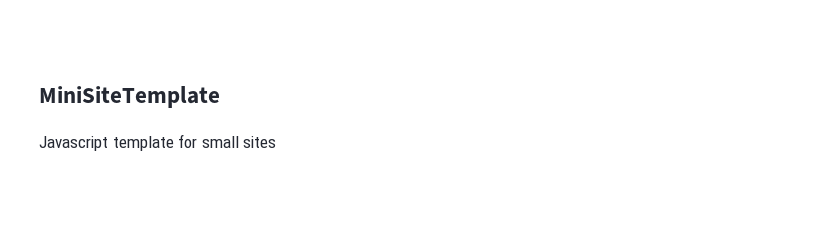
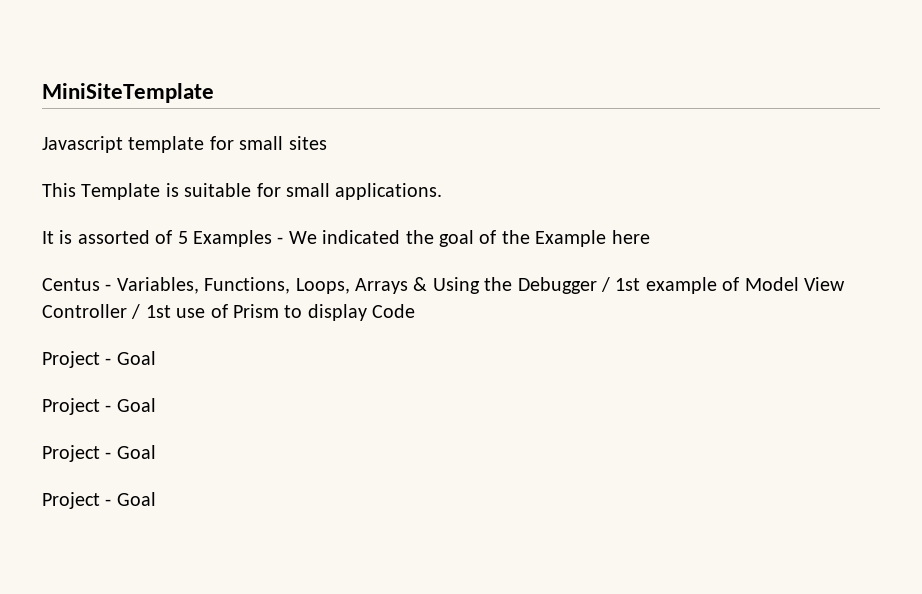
(277, 142) none -> [42,183,443,200] [42,230,650,247] [42,277,845,294] [42,304,416,321] [42,351,156,368] [42,398,156,415] [42,445,156,462] [42,492,156,509] // This Template is suitable for small applications. // It is assorted of 5 Examples - We indicated the goal of the Example here // Centus - Variables, Functions, Loops, Arrays & Using the Debugger / 1st example of Model View Controller / 1st use of Prism to display Code // Project - Goal // Project - Goal // Project - Goal // Project - Goal

